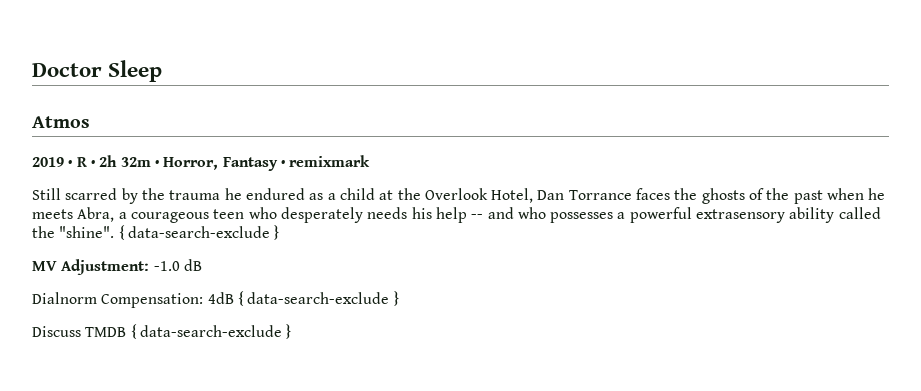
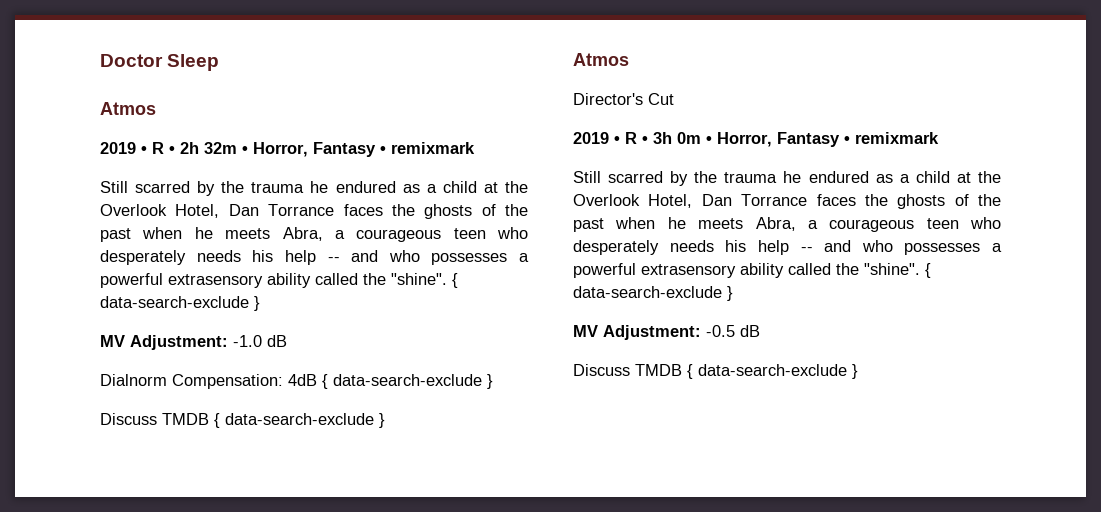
(292, 331) none -> [573,53,629,66] [573,93,674,105] [573,132,939,147] [573,171,1001,186] [573,194,1001,209] [573,217,1001,232] [573,240,1002,255] [573,263,931,278] [573,286,733,301] [573,325,760,340] [573,364,858,379] // Atmos // Director's Cut // 2019 • R • 3h 0m • Horror, Fantasy • remixmark // Still scarred by the trauma he endured as a child at the Overlook Hotel, Dan Torrance faces the ghosts of the past when he meets Abra, a courageous teen who desperately needs his help -- and who possesses a powerful extrasensory ability called the "shine". { data-search-exclude } // MV Adjustment: -0.5 dB // Discuss TMDB { data-search-exclude }

